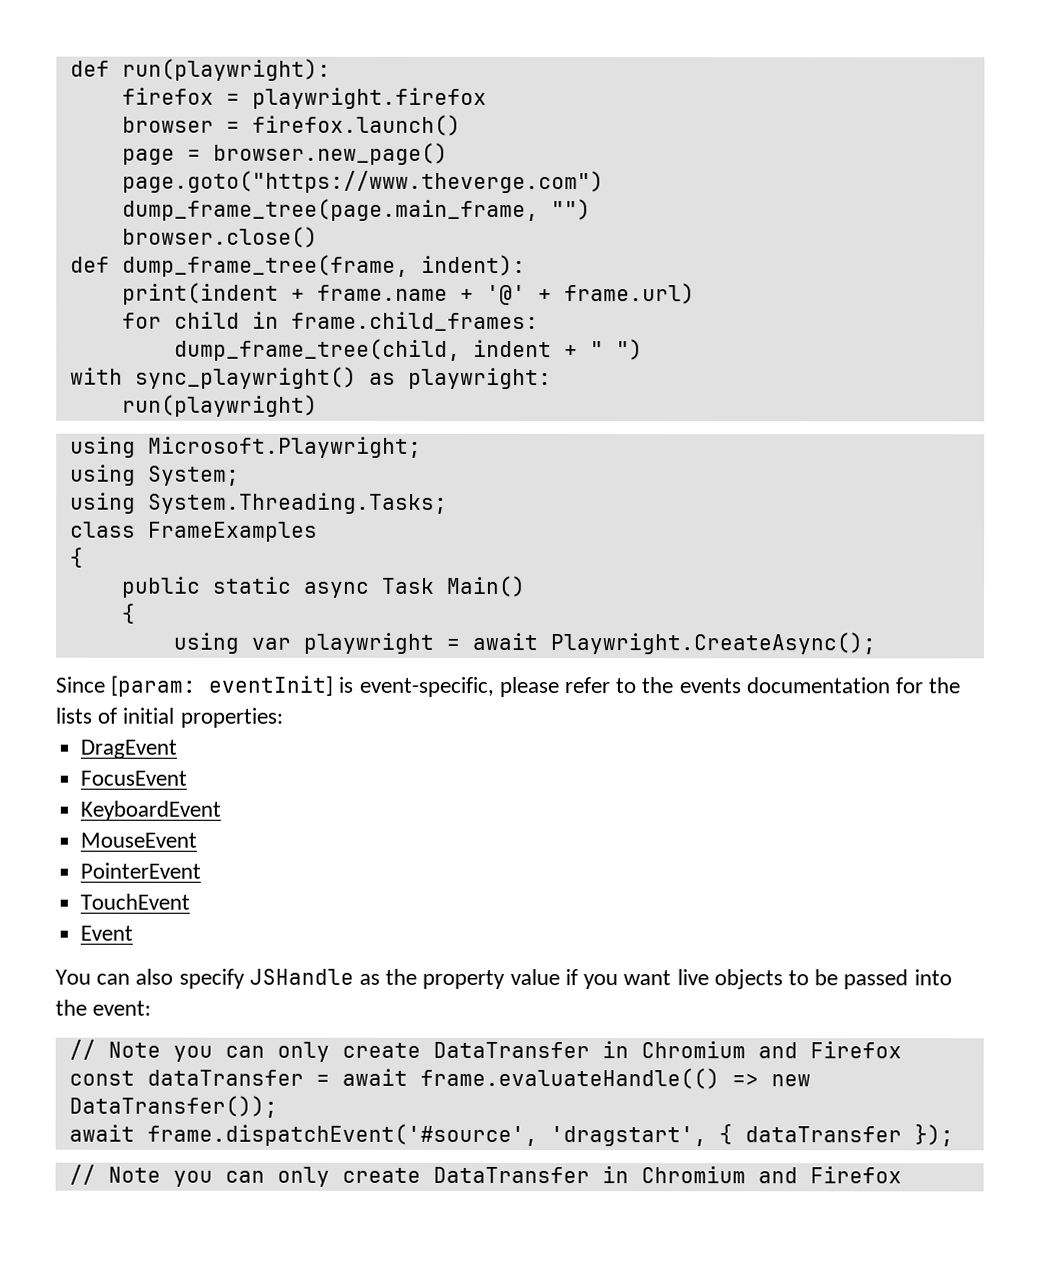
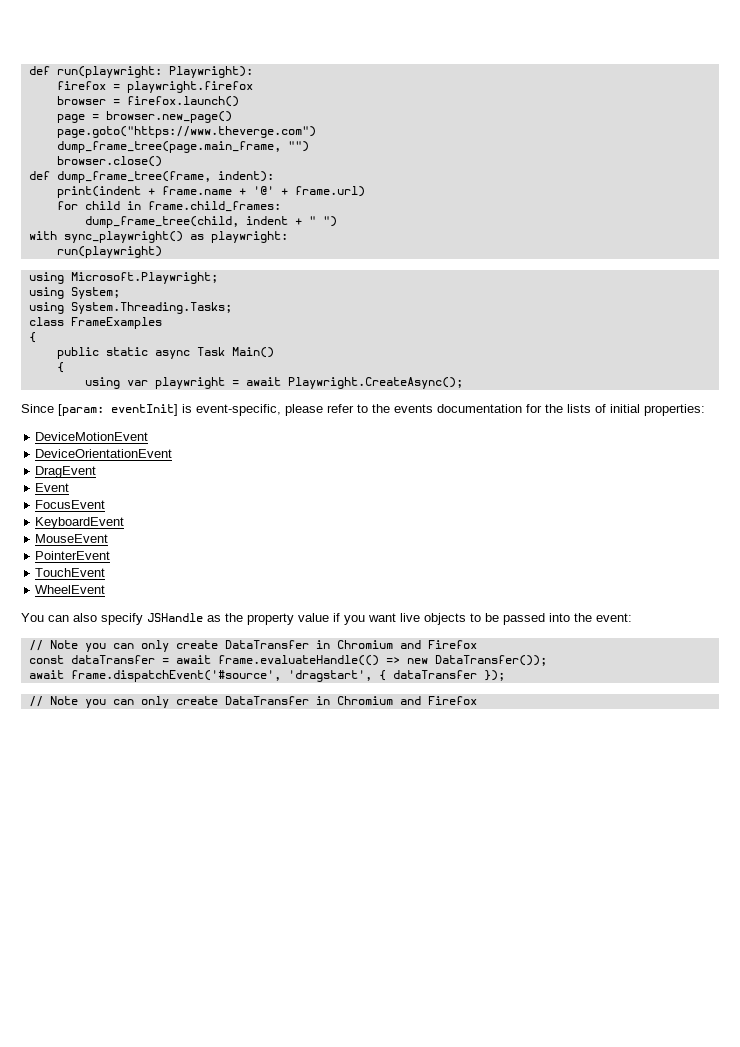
[69,58,331,81] def run(playwright): -> [28,66,253,78] def run(playwright: Playwright):
(283, 717) none -> [35,432,149,441] [35,449,173,458] // DeviceMotionEvent // DeviceOrientationEvent
(178, 749) none -> [35,483,70,492] // Event
[80,925,134,941] Event -> [35,585,106,594] WheelEvent

